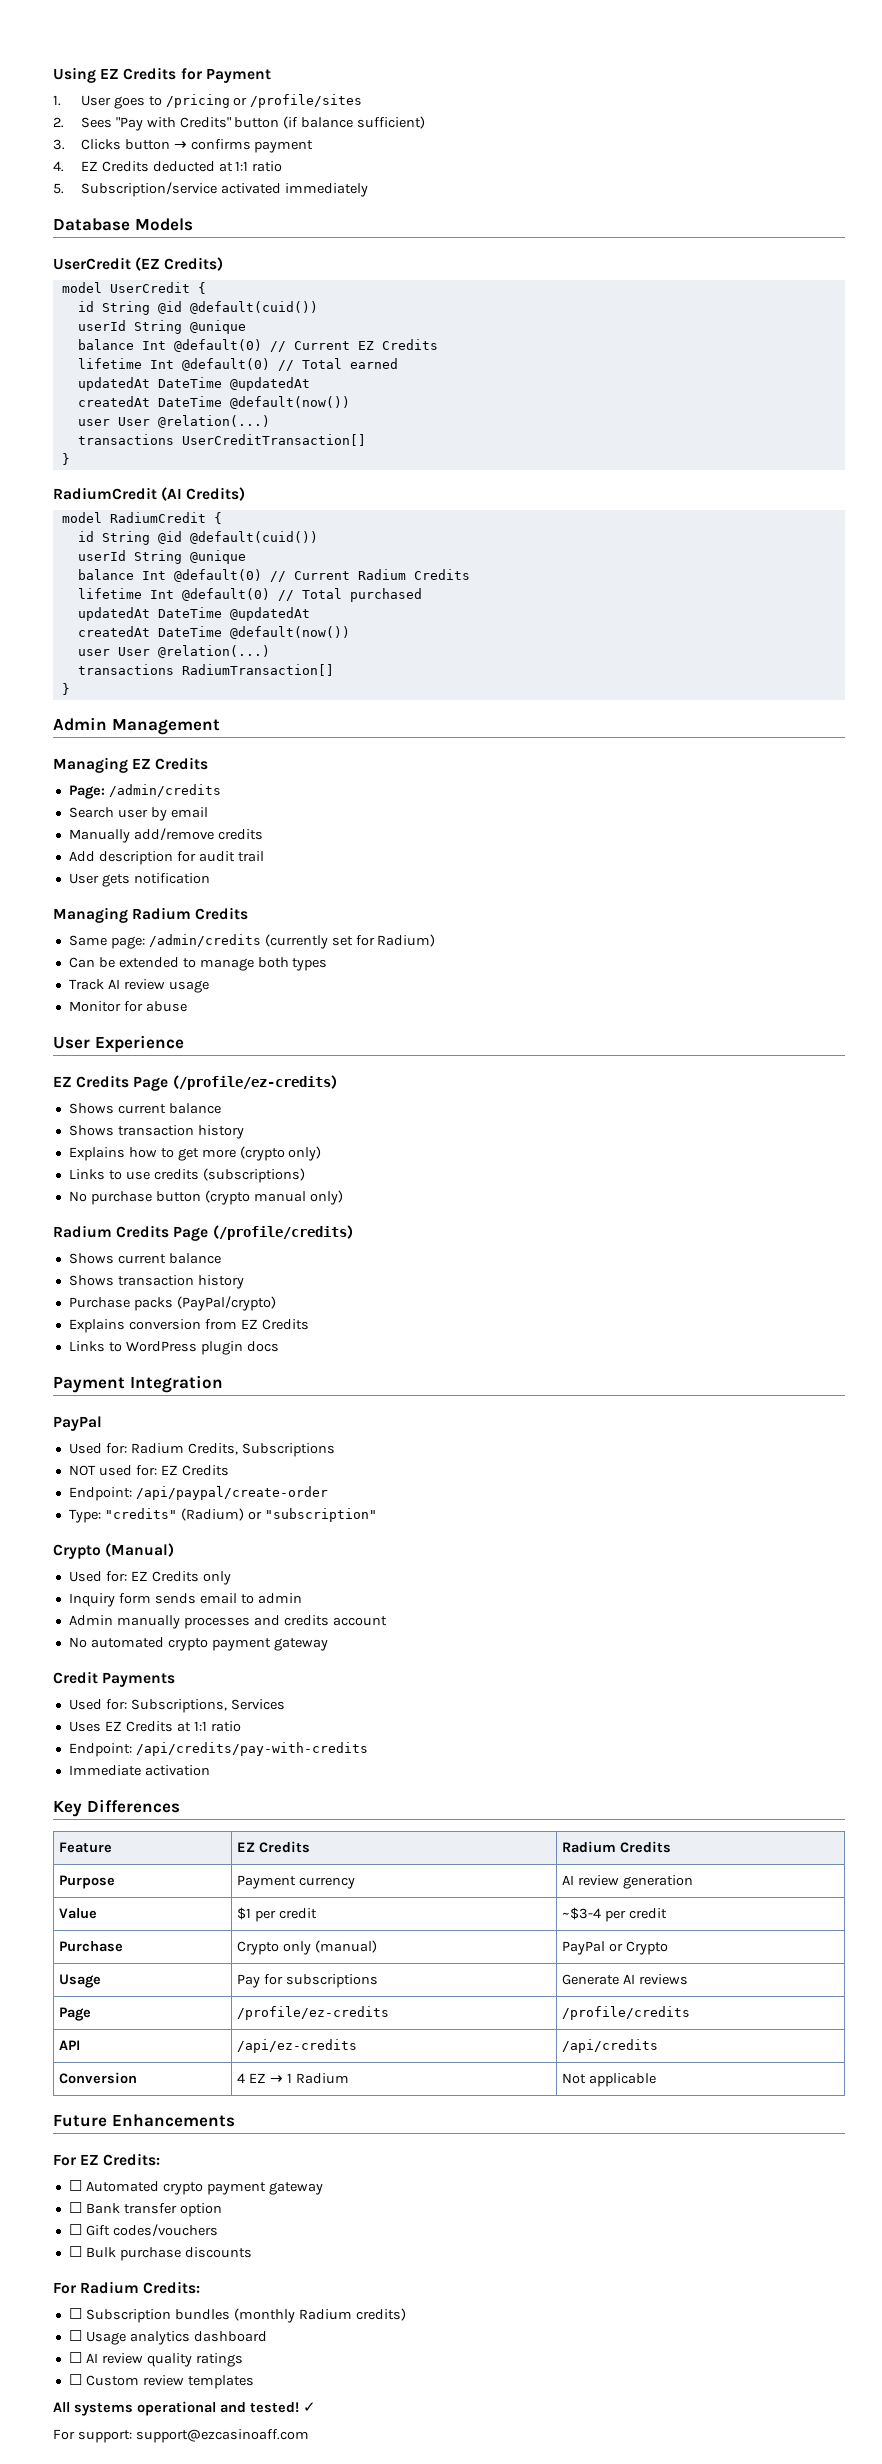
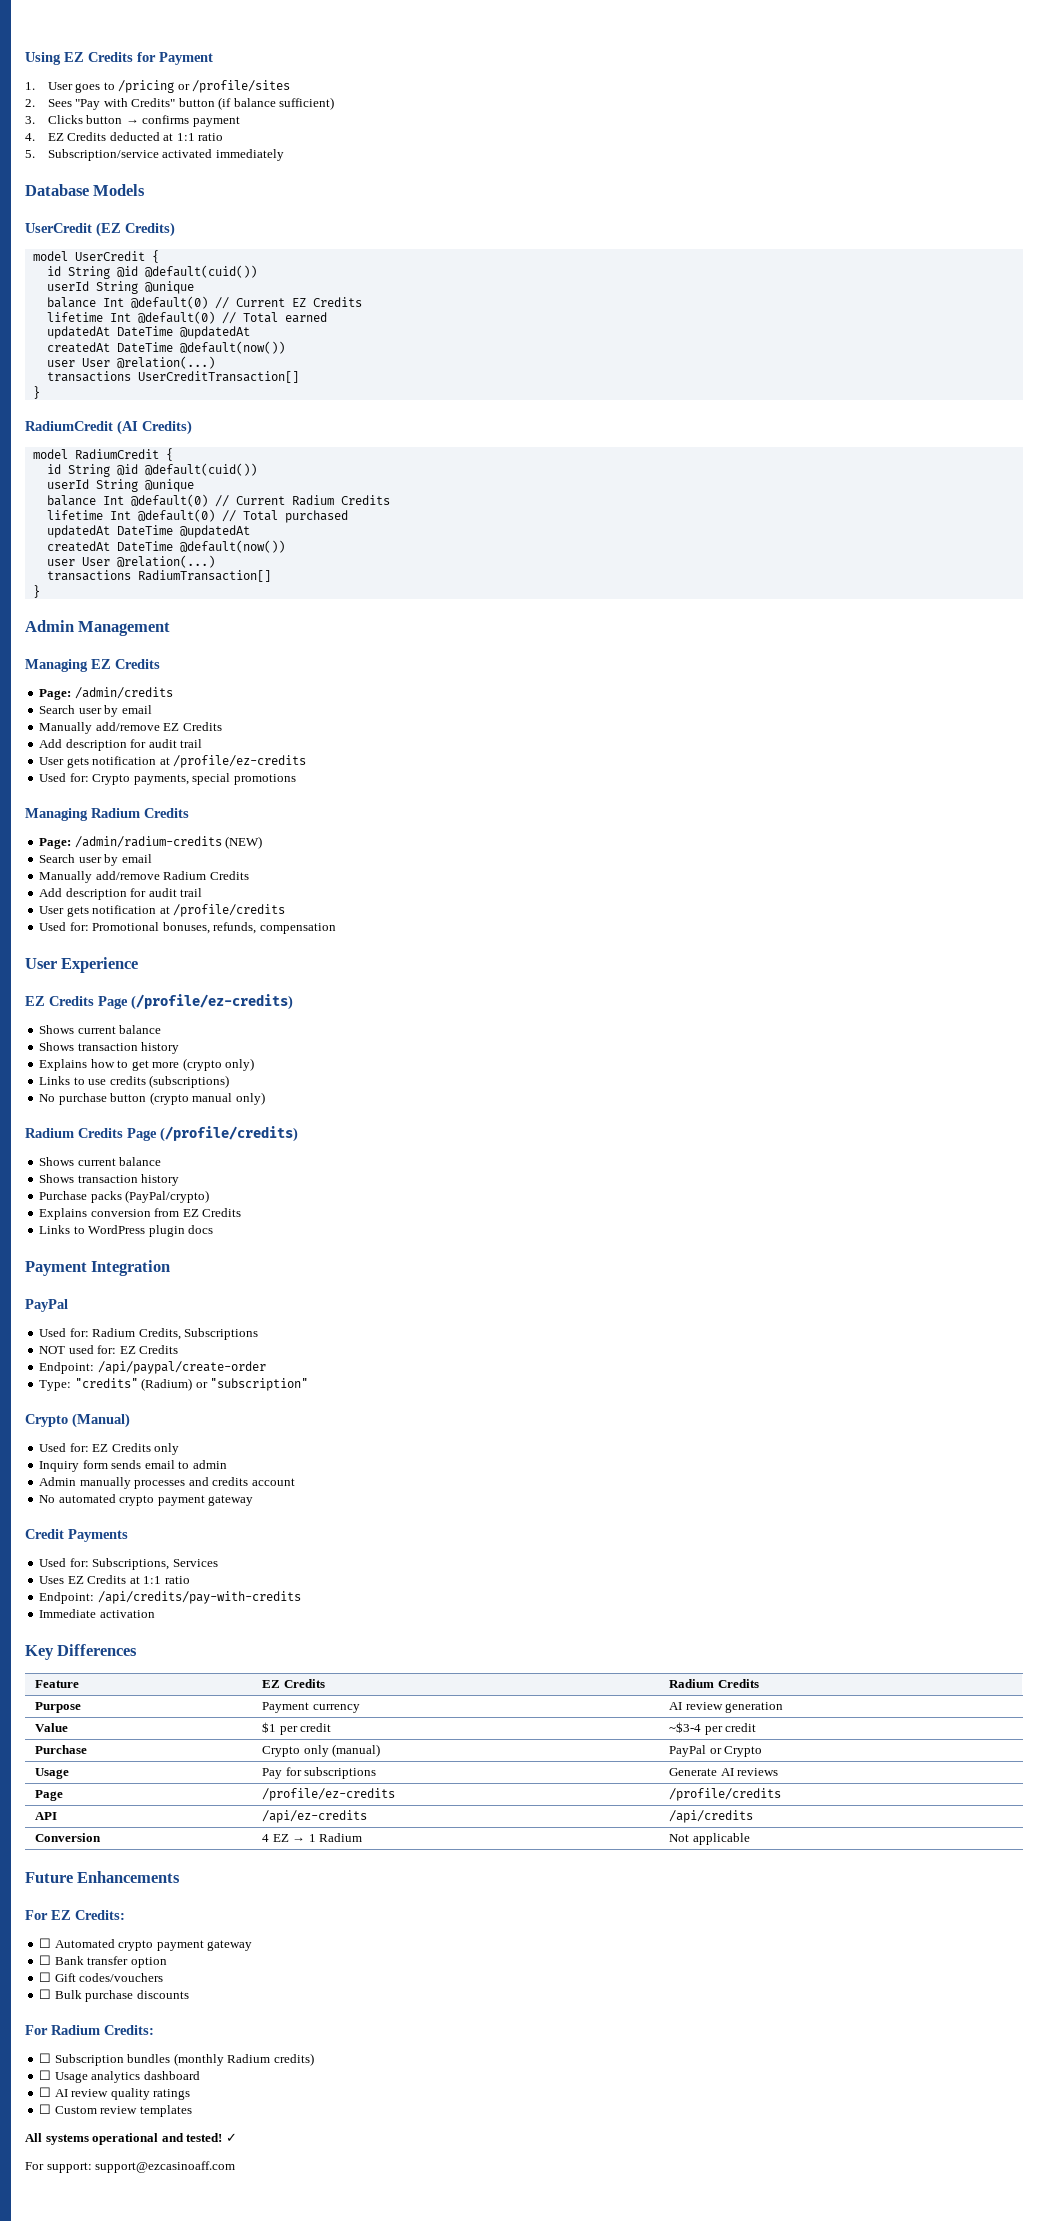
[217,829,263,840] [68,851,264,865] [68,873,210,887] [53,907,249,923] [68,934,436,949] [68,957,328,971] [68,979,209,993] [68,1001,187,1012] credits // Add description for audit trail // User gets notification // Managing Radium Credits // Same page: /admin/credits (currently set for Radium) // Can be extended to manage both types // Track AI review usage // Monitor for abuse -> [163,722,222,731] [39,739,203,751] [39,755,307,768] [39,773,296,785] [25,808,189,821] [39,836,263,849] [39,854,152,866] [39,871,249,883] [39,888,203,900] [39,904,286,917] [39,922,336,934] EZ Credits // Add description for audit trail // User gets notification at /profile/ez-credits // Used for: Crypto payments, special promotions // Managing Radium Credits // Page: /admin/radium-credits (NEW) // Search user by email // Manually add/remove Radium Credits // Add description for audit trail // User gets notification at /profile/credits // Used for: Promotional bonuses, refunds, compensation

